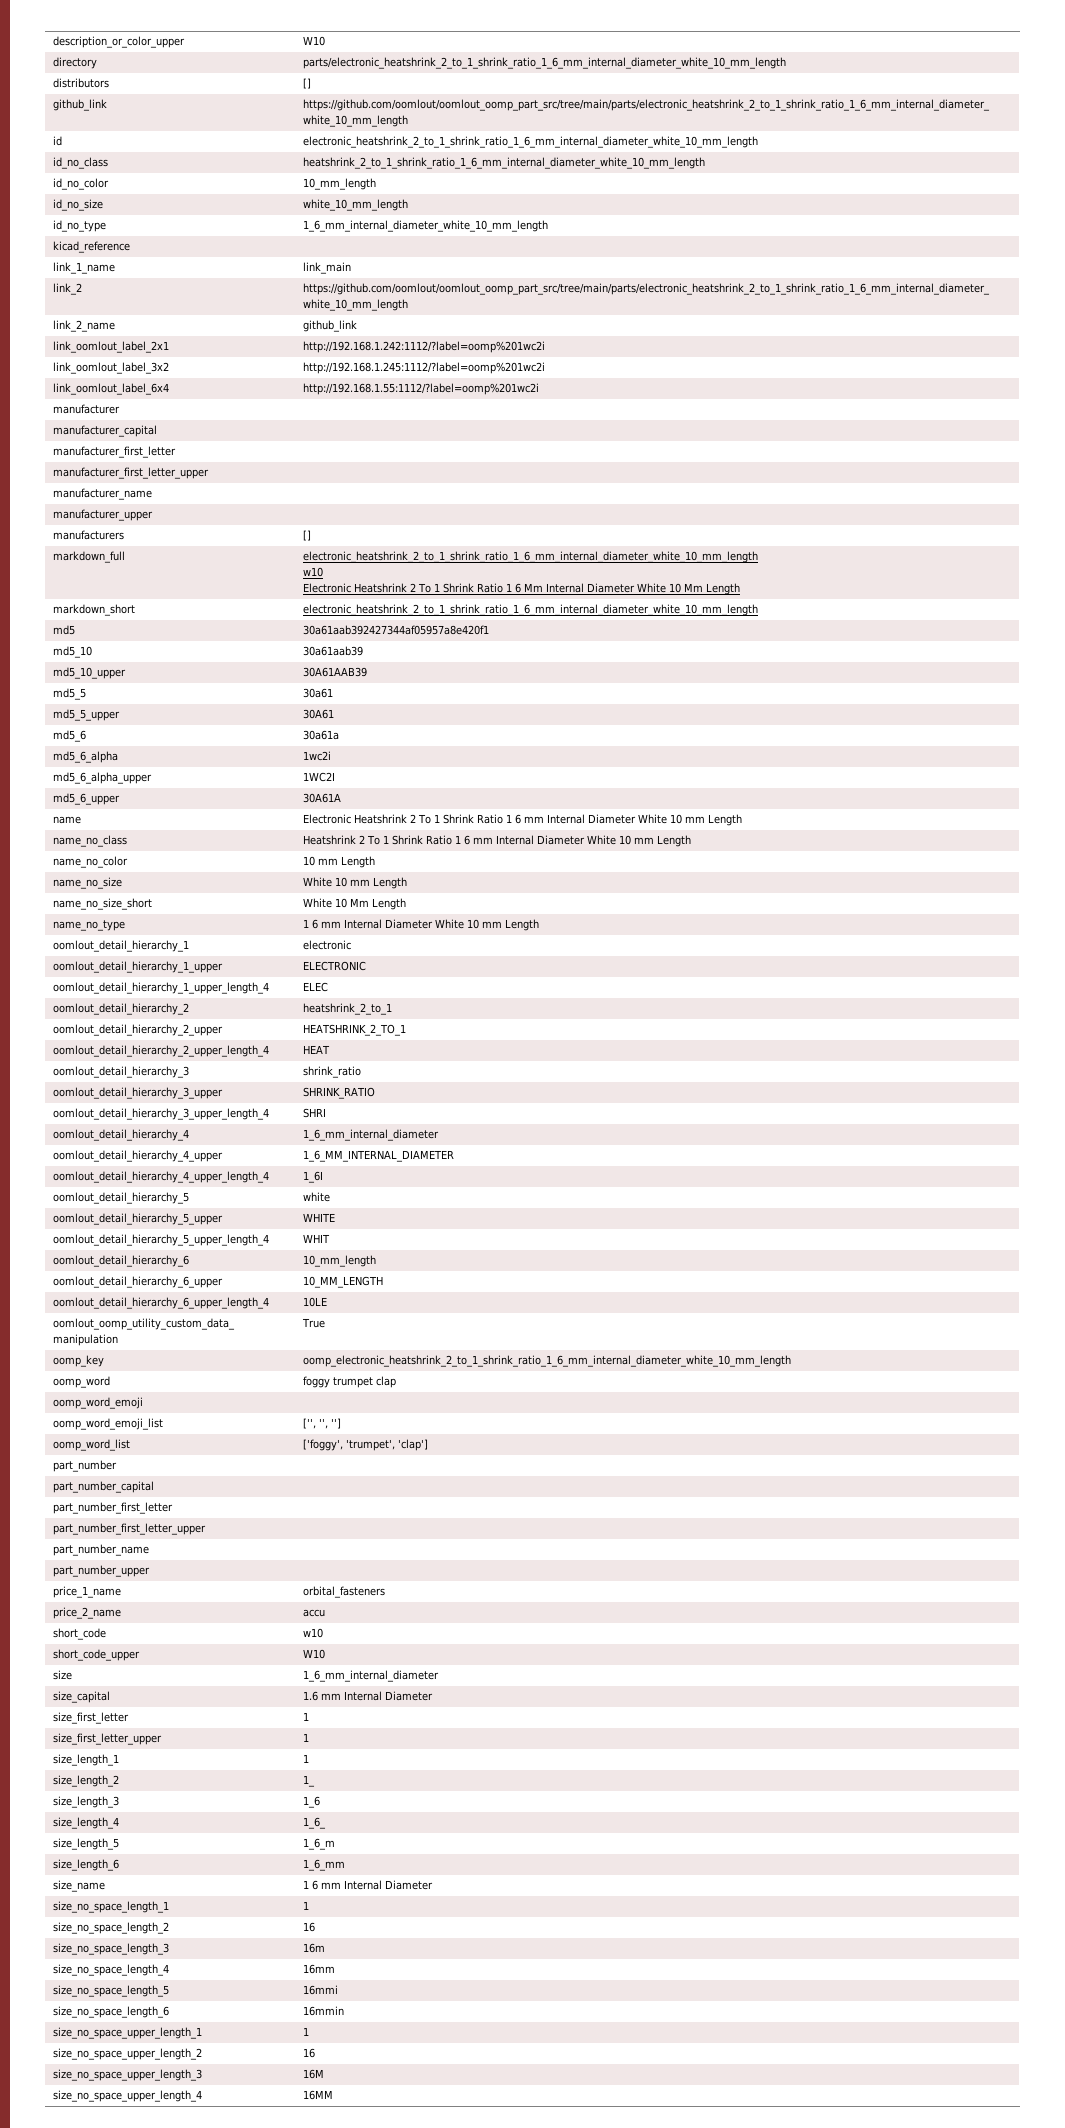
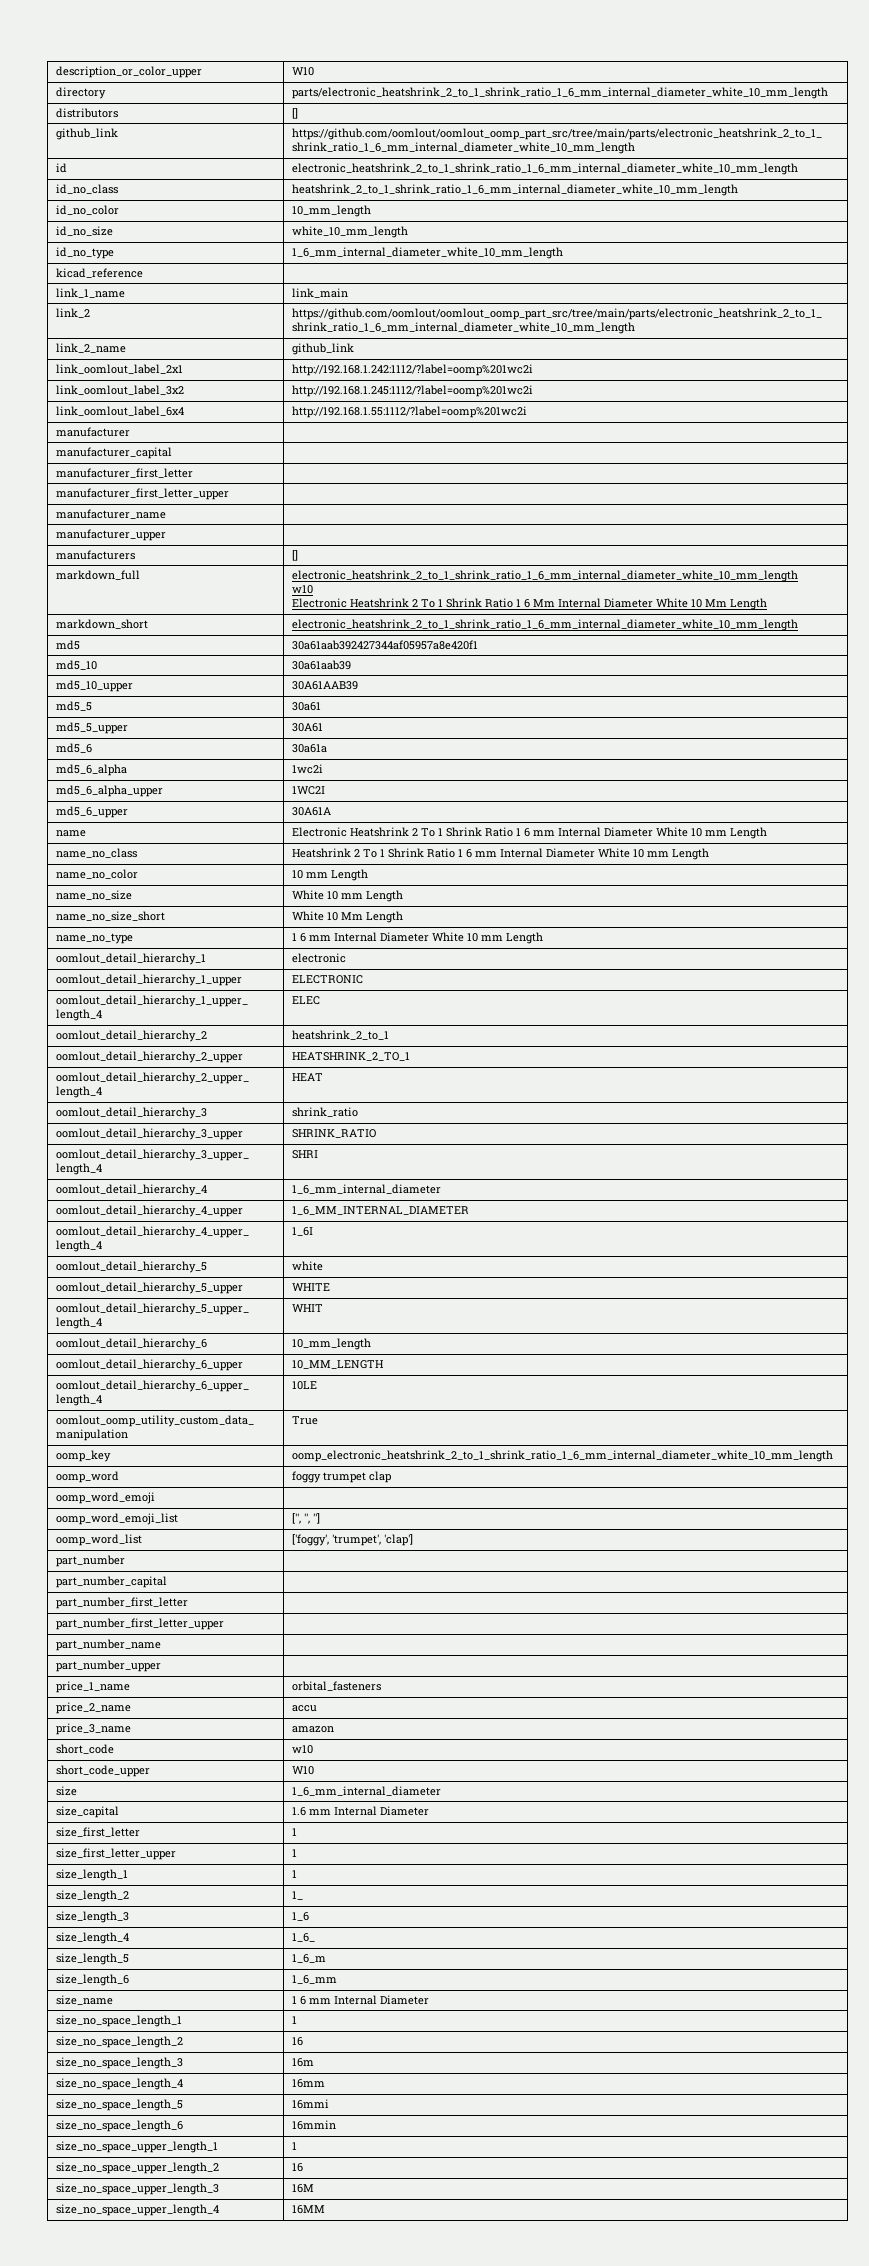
(325, 1613) none -> [56,1723,132,1735] [292,1726,335,1733] // price_3_name | amazon

